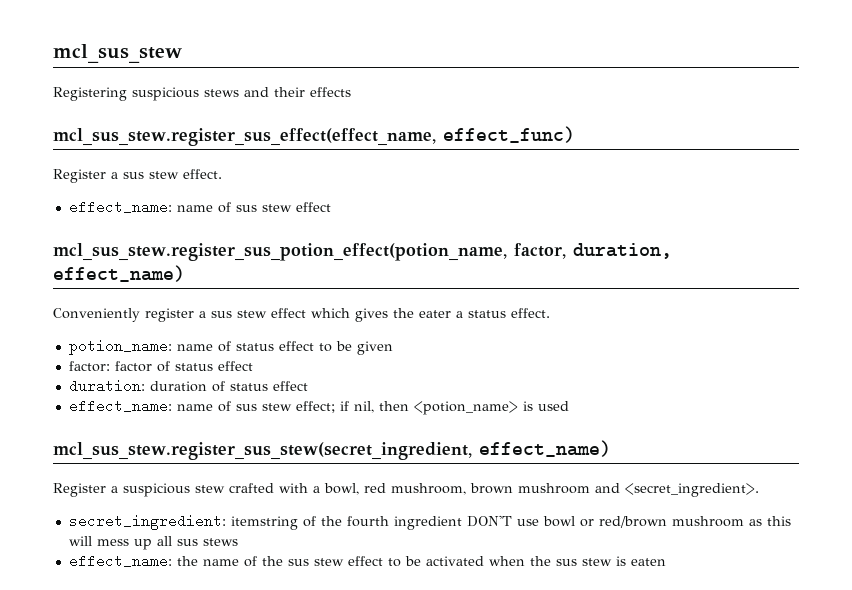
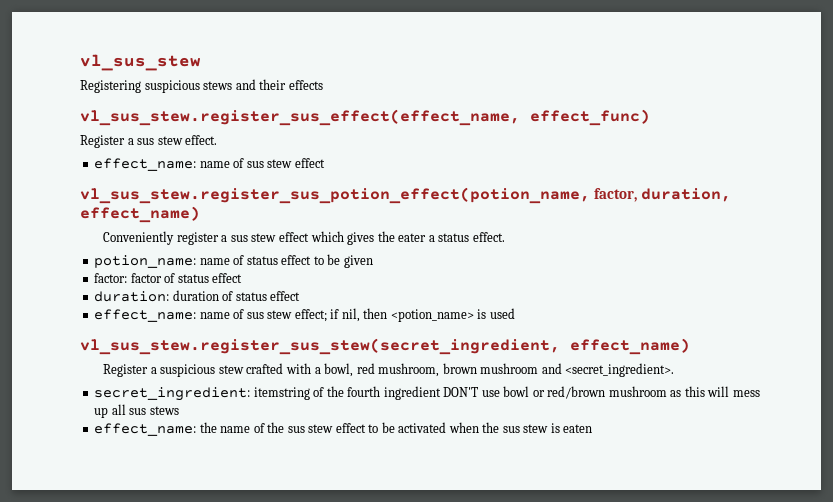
[53,44,182,63] mcl_sus_stew -> [80,54,201,71] vl_sus_stew
[53,128,436,146] mcl_sus_stew.register_sus_effect(effect_name, -> [80,109,520,126] vl_sus_stew.register_sus_effect(effect_name,
[53,243,507,261] mcl_sus_stew.register_sus_potion_effect(potion_name, -> [80,187,590,204] vl_sus_stew.register_sus_potion_effect(potion_name,
[53,442,472,460] mcl_sus_stew.register_sus_stew(secret_ingredient, -> [80,338,560,355] vl_sus_stew.register_sus_stew(secret_ingredient,

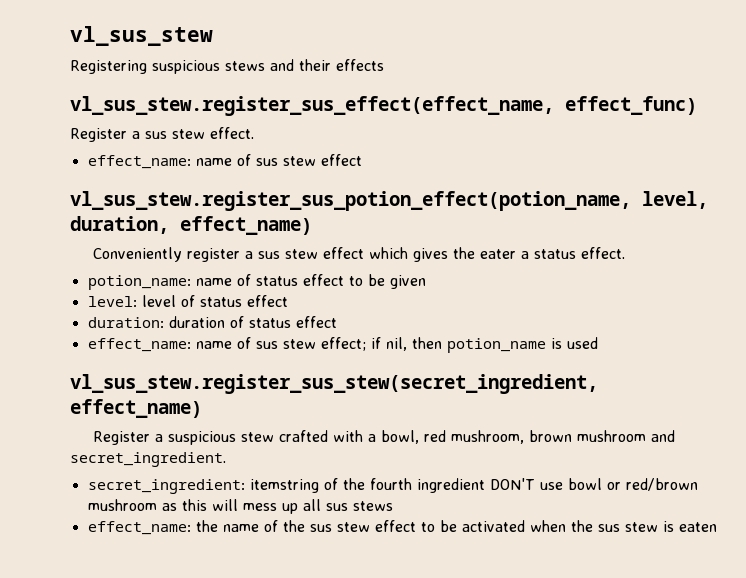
[593,188,637,202] factor, -> [642,191,708,209] level,
[94,273,162,283] factor: factor -> [87,295,176,307] level: level
[390,309,474,322] <potion_name> -> [446,338,546,353] potion_name
[565,363,675,377] <secret_ingredient>. -> [70,452,226,467] secret_ingredient.

